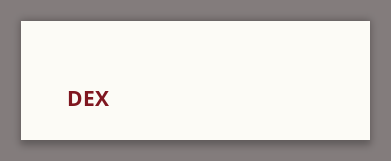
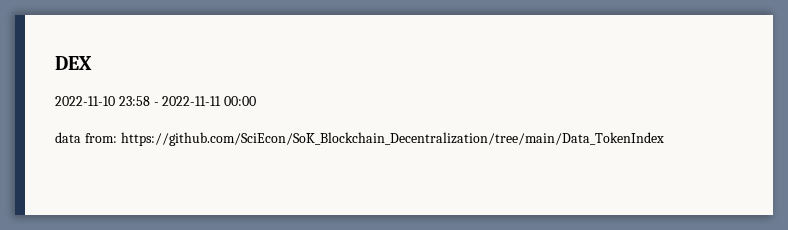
(109, 98) none -> [55,96,257,106] [55,132,664,146] // 2022-11-10 23:58 - 2022-11-11 00:00 // data from: https://github.com/SciEcon/SoK_Blockchain_Decentralization/tree/main/Data_TokenIndex

